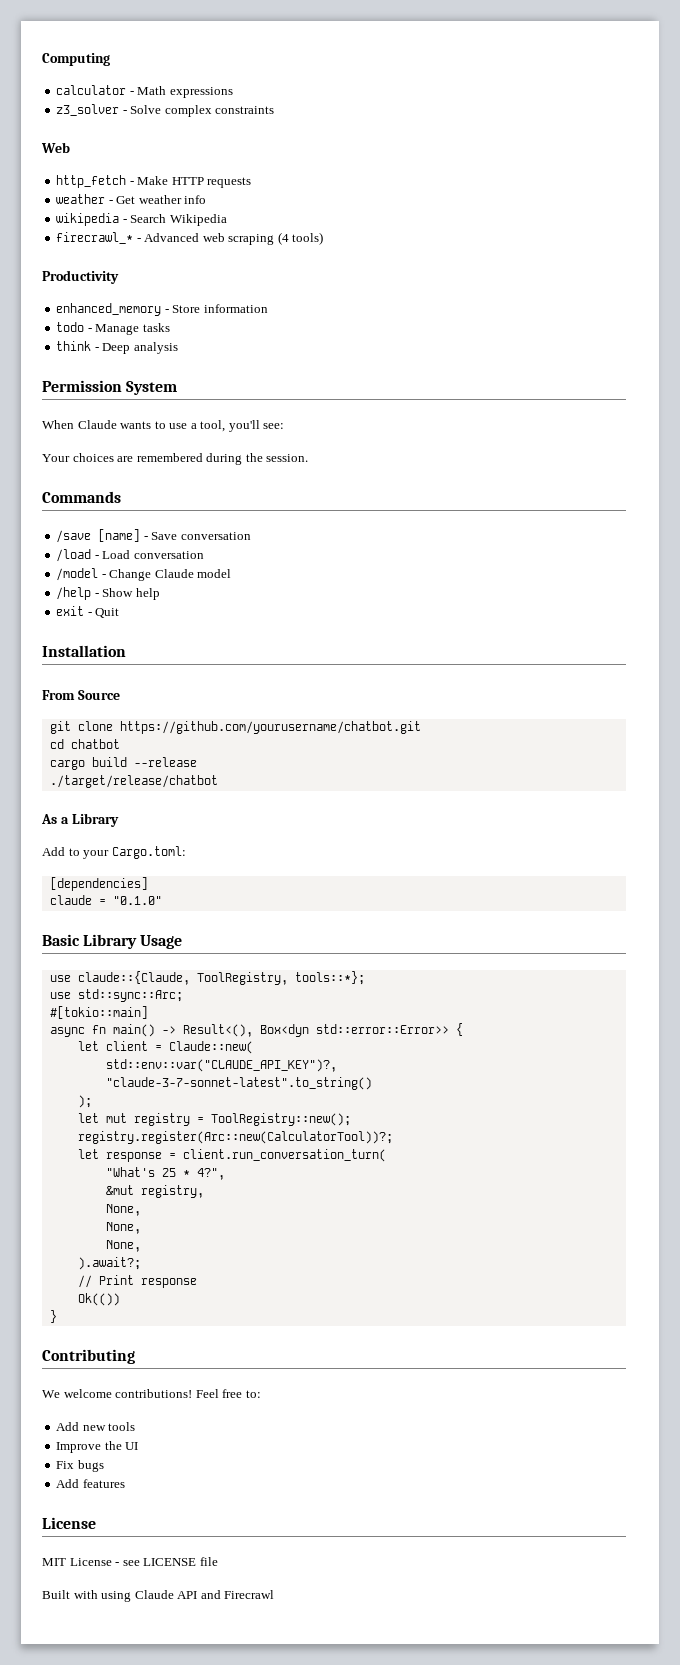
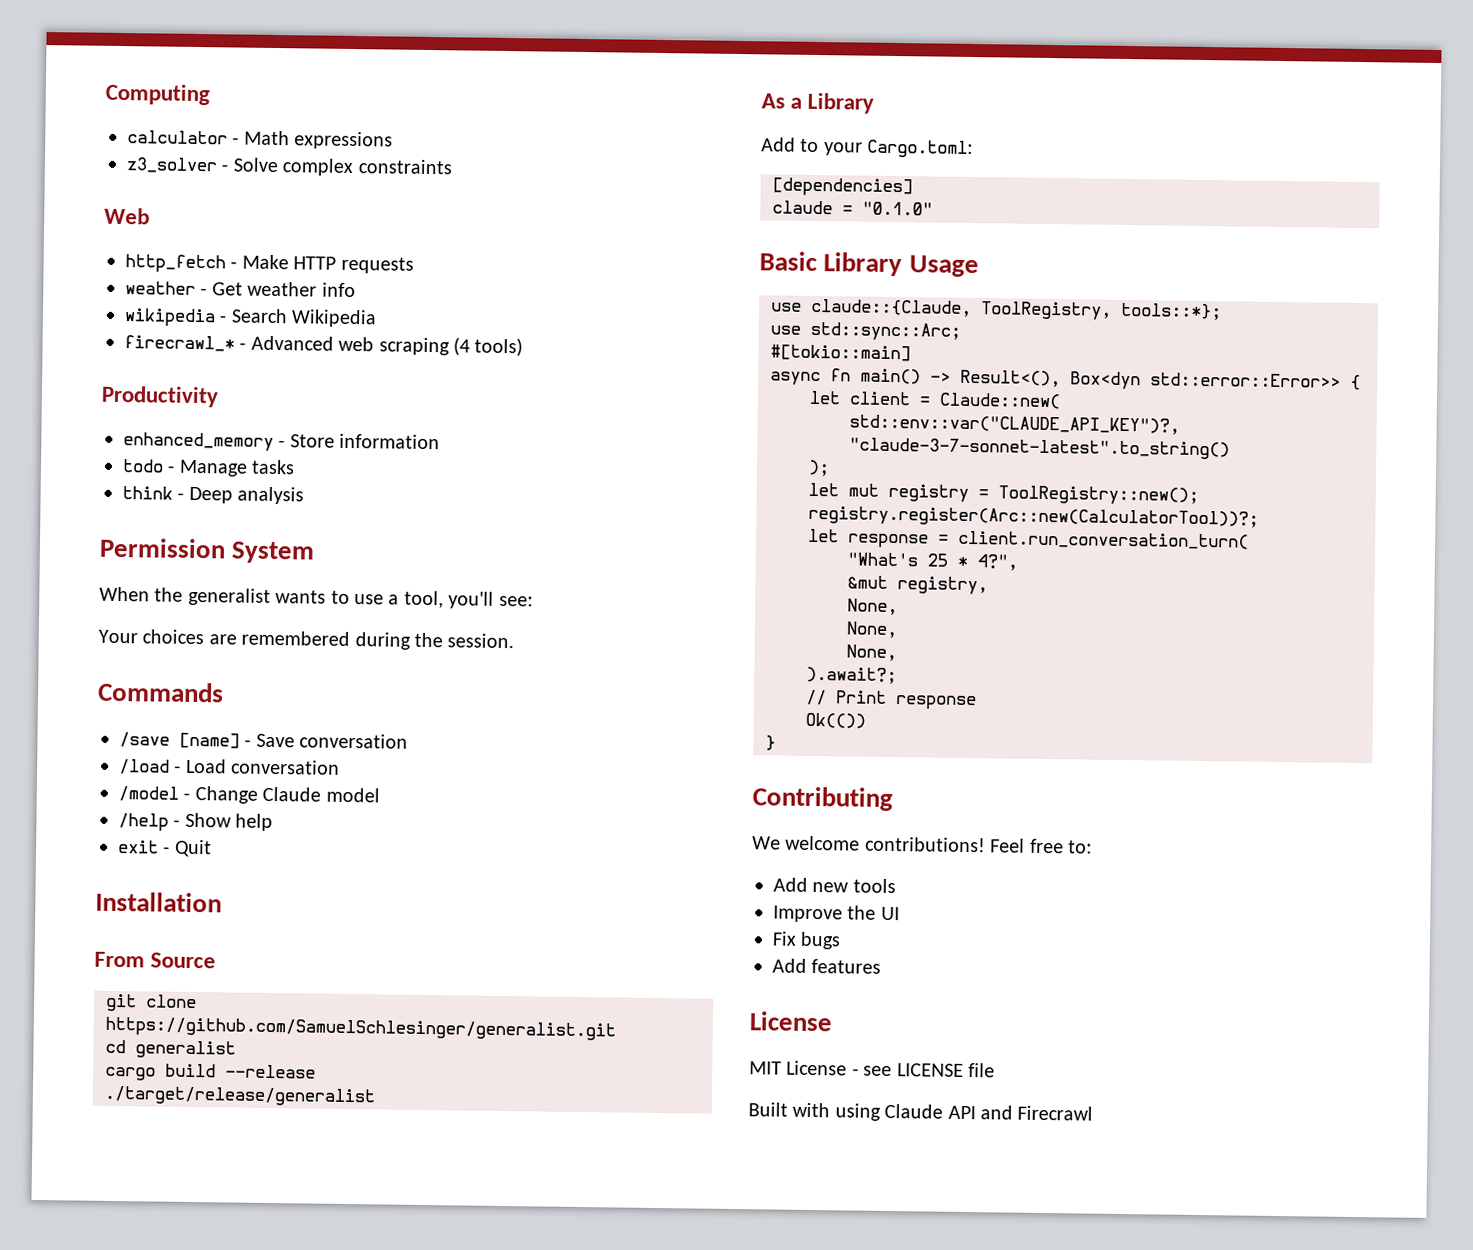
[77,420,117,429] Claude -> [154,587,271,606] the generalist
[119,721,421,734] https://github.com/yourusername/chatbot.git -> [105,1016,616,1042] https://github.com/SamuelSchlesinger/generalist.git
[70,739,120,749] chatbot -> [135,1040,236,1059] generalist
[49,775,218,788] ./target/release/chatbot -> [104,1085,375,1107] ./target/release/generalist

